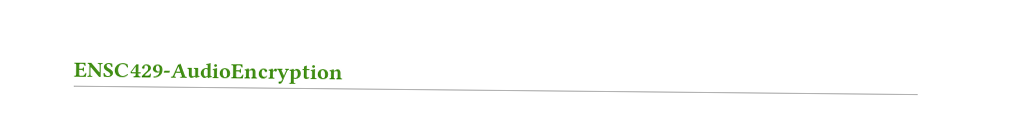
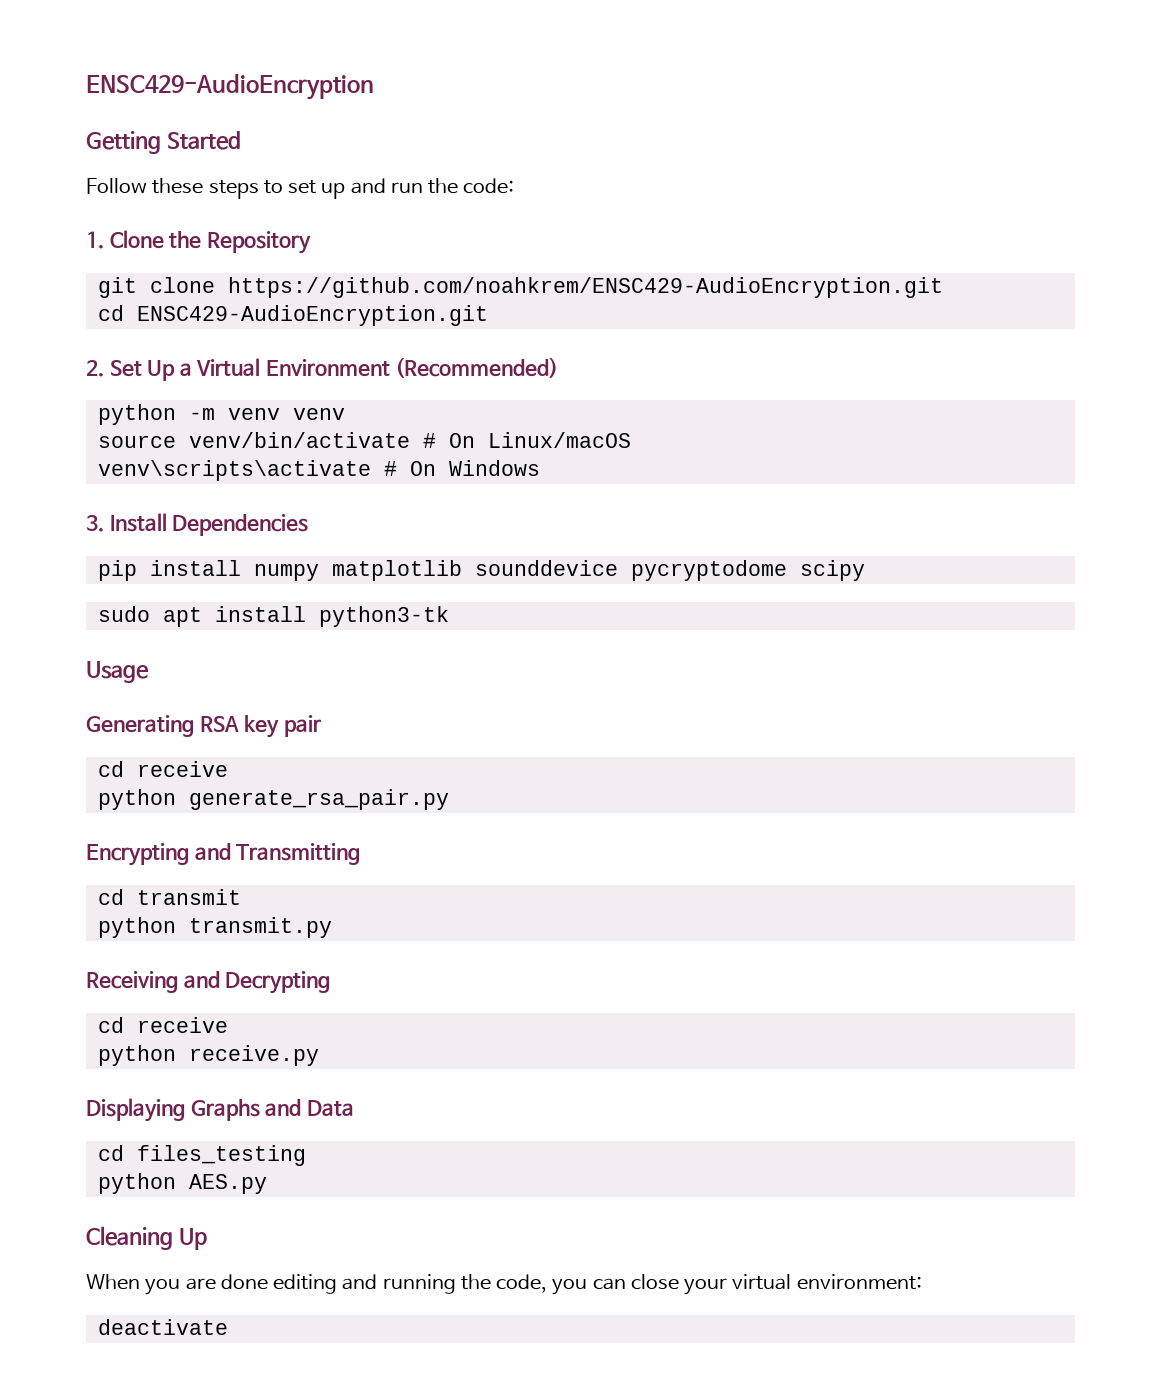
(344, 73) none -> [86,131,241,154] [86,178,515,199] [86,230,311,254] [97,277,943,298] [97,305,488,326] [86,357,559,381] [97,404,345,425] [97,432,631,448] [97,460,540,481] [86,513,309,536] [97,560,865,581] [97,606,449,627] [86,661,149,683] [86,715,321,738] [97,761,228,777] [97,789,449,810] [86,843,361,866] [97,889,241,905] [97,917,332,938] [86,971,331,994] [97,1017,228,1033] [97,1045,319,1066] [86,1098,354,1122] [97,1145,306,1166] [97,1173,267,1194] [86,1226,207,1250] [86,1274,922,1295] [97,1319,228,1335] // Getting Started // Follow these steps to set up and run the code: // 1. Clone the Repository // git clone https://github.com/noahkrem/ENSC429-AudioEncryption.git // cd ENSC429-AudioEncryption.git // 2. Set Up a Virtual Environment (Recommended) // python -m venv venv // source venv/bin/activate # On Linux/macOS // venv\scripts\activate # On Windows // 3. Install Dependencies // pip install numpy matplotlib sounddevice pycryptodome scipy // sudo apt install python3-tk // Usage // Generating RSA key pair // cd receive // python generate_rsa_pair.py // Encrypting and Transmitting // cd transmit // python transmit.py // Receiving and Decrypting // cd receive // python receive.py // Displaying Graphs and Data // cd files_testing // python AES.py // Cleaning Up // When you are done editing and running the code, you can close your virtual environment: // deactivate

